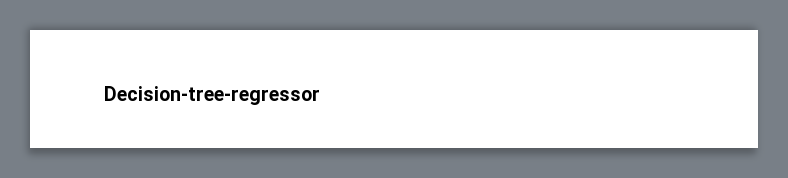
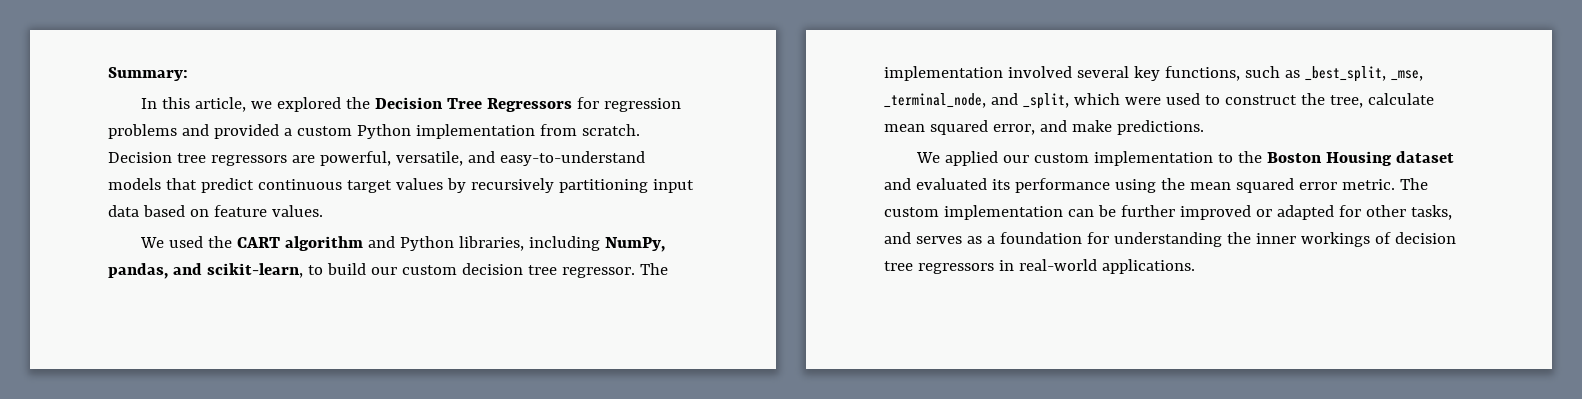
[104,86,320,105] Decision-tree-regressor -> [108,67,188,81] [141,97,682,112] [108,124,640,139] [108,151,645,166] [108,178,694,193] [108,205,323,217] [140,236,666,252] [108,263,668,279] [884,66,1423,82] [884,93,1434,109] [884,120,1204,135] [916,151,1455,166] [884,178,1428,193] [884,205,1452,220] [884,232,1456,247] [884,259,1195,274] Summary: // In this article, we explored the Decision Tree Regressors for regression problems and provided a custom Python implementation from scratch. Decision tree regressors are powerful, versatile, and easy-to-understand models that predict continuous target values by recursively partitioning input data based on feature values. // We used the CART algorithm and Python libraries, including NumPy, pandas, and scikit-learn, to build our custom decision tree regressor. The implementation involved several key functions, such as _best_split, _mse, _terminal_node, and _split, which were used to construct the tree, calculate mean squared error, and make predictions. // We applied our custom implementation to the Boston Housing dataset and evaluated its performance using the mean squared error metric. The custom implementation can be further improved or adapted for other tasks, and serves as a foundation for understanding the inner workings of decision tree regressors in real-world applications.

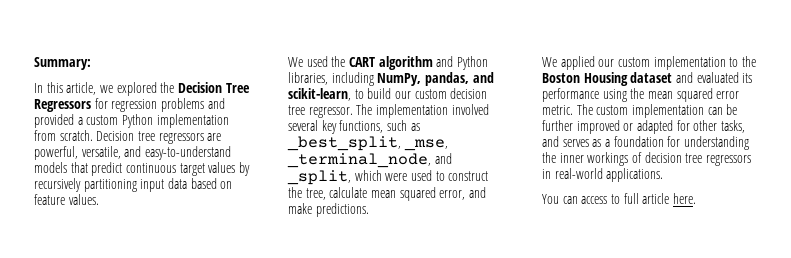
(1195, 266) none -> [542,193,696,204] // You can access to full article here.

